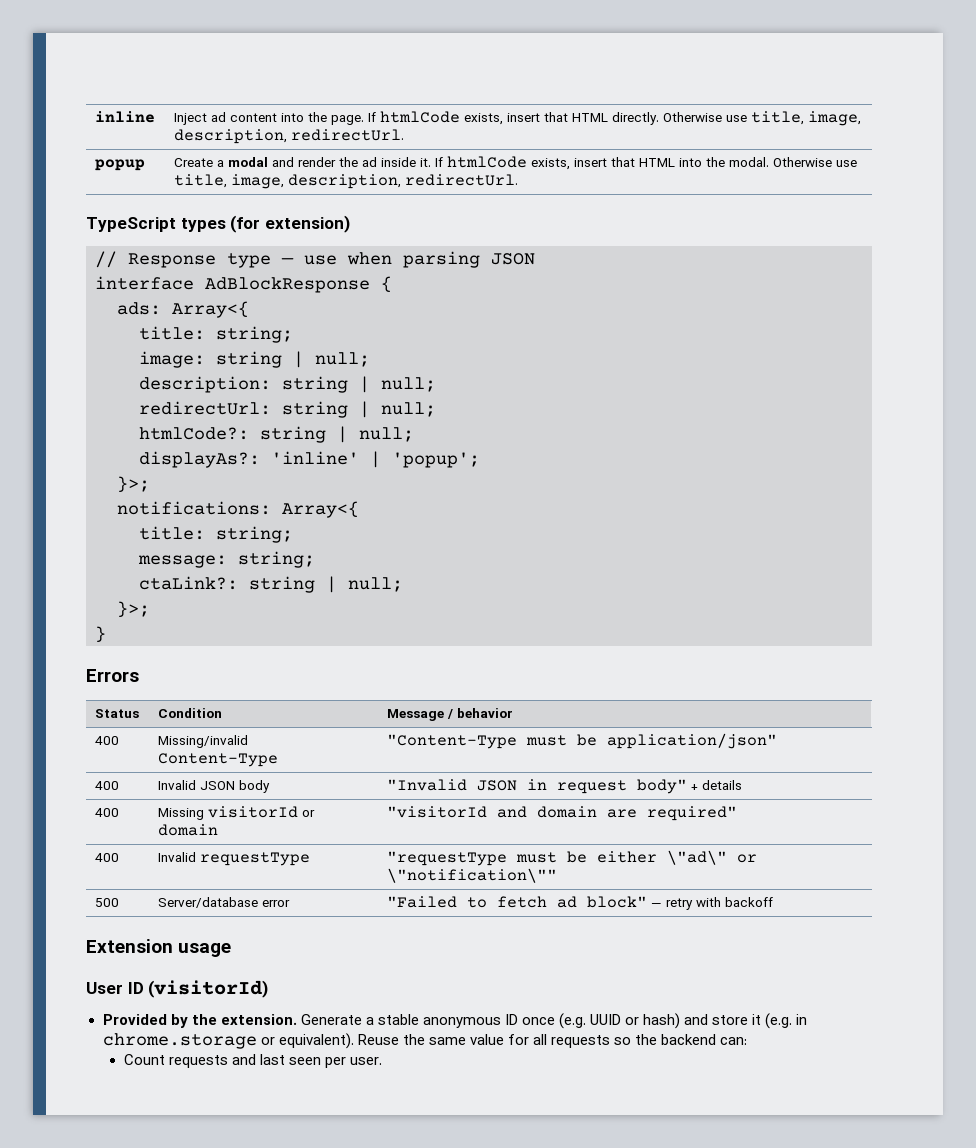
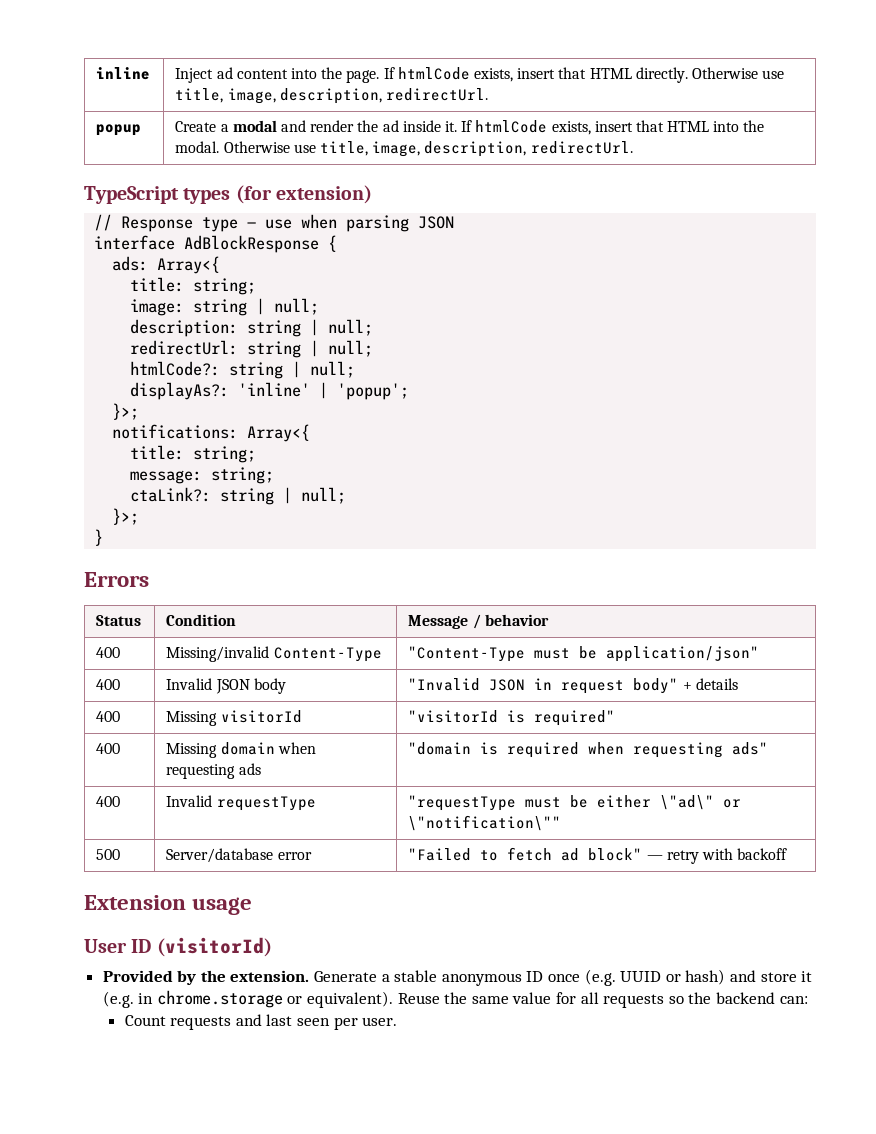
[302,810,316,817] [158,824,219,836] or domain -> (302, 716) none
[497,806,738,821] and domain are required" -> [507,710,616,726] [96,743,121,754] [166,742,316,758] [166,763,261,779] [408,742,769,758] is required" // 400 | Missing domain when requesting ads | "domain is required when requesting ads"

